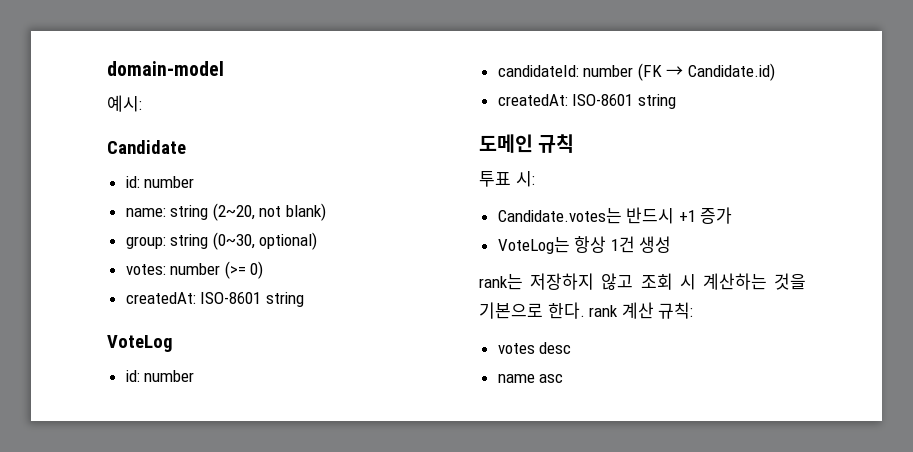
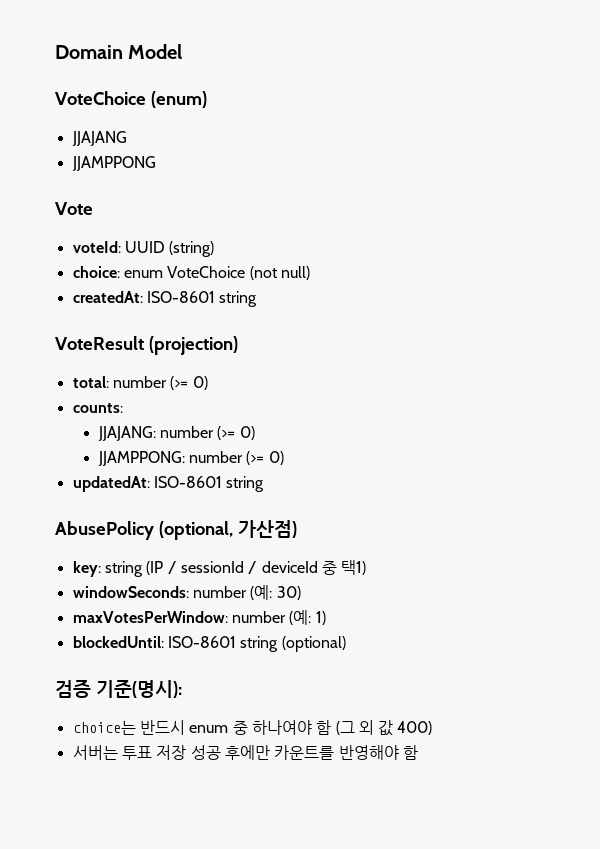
[107,61,224,76] [107,95,142,112] [107,140,186,154] [125,176,195,188] [125,203,327,221] [125,232,318,250] [125,261,264,279] [125,292,304,307] [107,335,173,352] [125,370,195,382] [497,63,776,81] [497,94,676,109] [479,134,575,153] [479,171,535,187] [497,207,733,224] [497,236,672,254] [479,273,806,290] [479,302,694,319] [497,342,572,354] [497,374,564,383] domain-model // 예시: // Candidate // id: number // name: string (2~20, not blank) // group: string (0~30, optional) // votes: number (>= 0) // createdAt: ISO-8601 string // VoteLog // id: number // candidateId: number (FK → Candidate.id) // createdAt: ISO-8601 string // 도메인 규칙 // 투표 시: // Candidate.votes는 반드시 +1 증가 // VoteLog는 항상 1건 생성 // rank는 저장하지 않고 조회 시 계산하는 것을 기본으로 한다. rank 계산 규칙: // votes desc // name asc -> [55,44,183,59] [55,91,207,108] [71,131,127,146] [71,156,156,171] [55,202,93,215] [72,241,215,257] [72,266,310,280] [72,291,258,307] [55,336,238,355] [72,376,208,390] [72,403,123,413] [97,426,255,441] [97,451,284,466] [72,476,265,492] [55,520,297,540] [72,560,367,577] [72,585,301,600] [72,610,326,625] [72,636,346,652] [55,680,182,698] [72,720,433,736] [72,745,418,760] Domain Model // VoteChoice (enum) // JJAJANG // JJAMPPONG // Vote // voteId: UUID (string) // choice: enum VoteChoice (not null) // createdAt: ISO-8601 string // VoteResult (projection) // total: number (>= 0) // counts: // JJAJANG: number (>= 0) // JJAMPPONG: number (>= 0) // updatedAt: ISO-8601 string // AbusePolicy (optional, 가산점) // key: string (IP / sessionId / deviceId 중 택1) // windowSeconds: number (예: 30) // maxVotesPerWindow: number (예: 1) // blockedUntil: ISO-8601 string (optional) // 검증 기준(명시): // choice는 반드시 enum 중 하나여야 함 (그 외 값 400) // 서버는 투표 저장 성공 후에만 카운트를 반영해야 함

